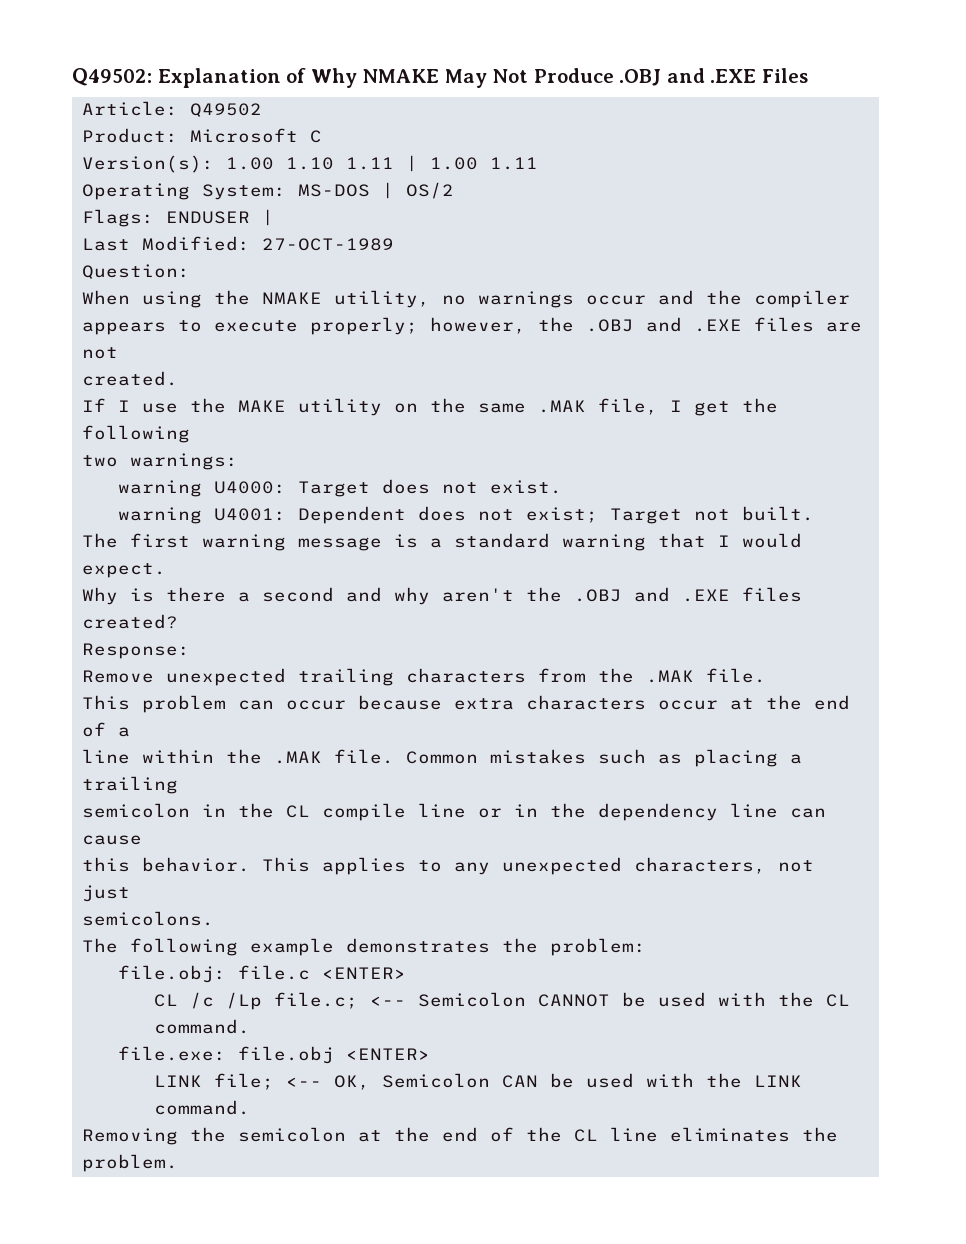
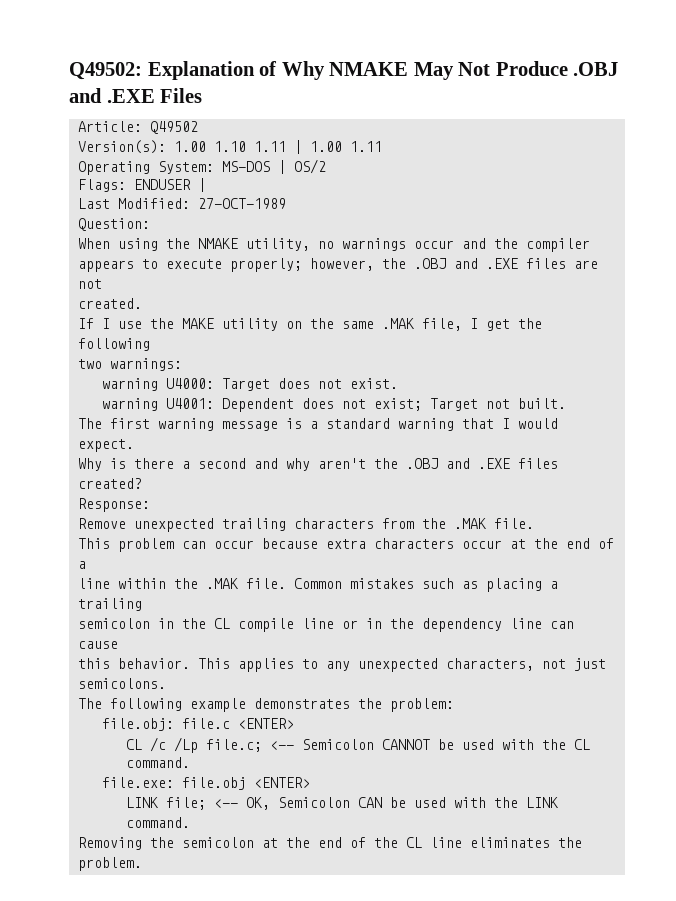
[81,128,322,143] // Product: Microsoft C -> (199, 127) none

